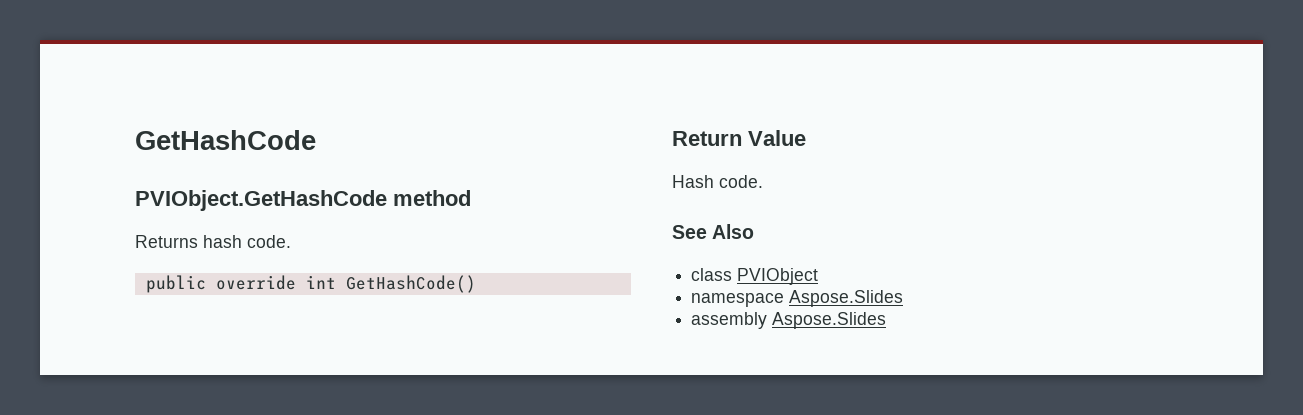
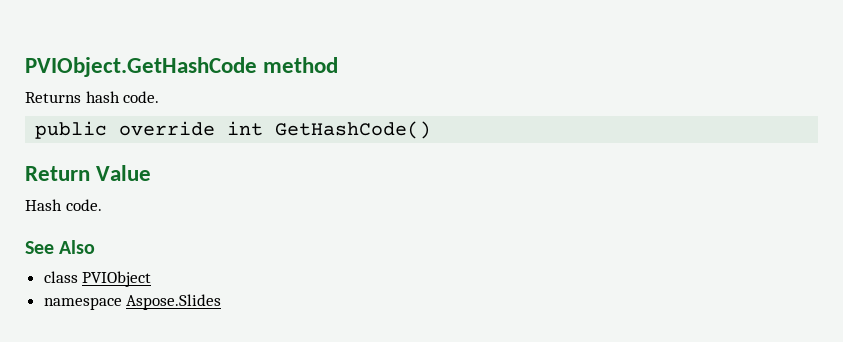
[135,130,316,150] GetHashCode // -> (25, 67) none
[691,312,887,329] // assembly Aspose.Slides -> (222, 302) none

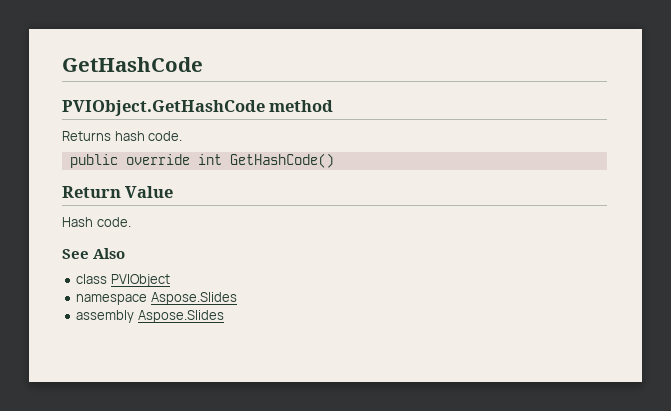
(25, 67) none -> [62,57,203,72] GetHashCode //
(222, 302) none -> [76,310,224,323] // assembly Aspose.Slides

